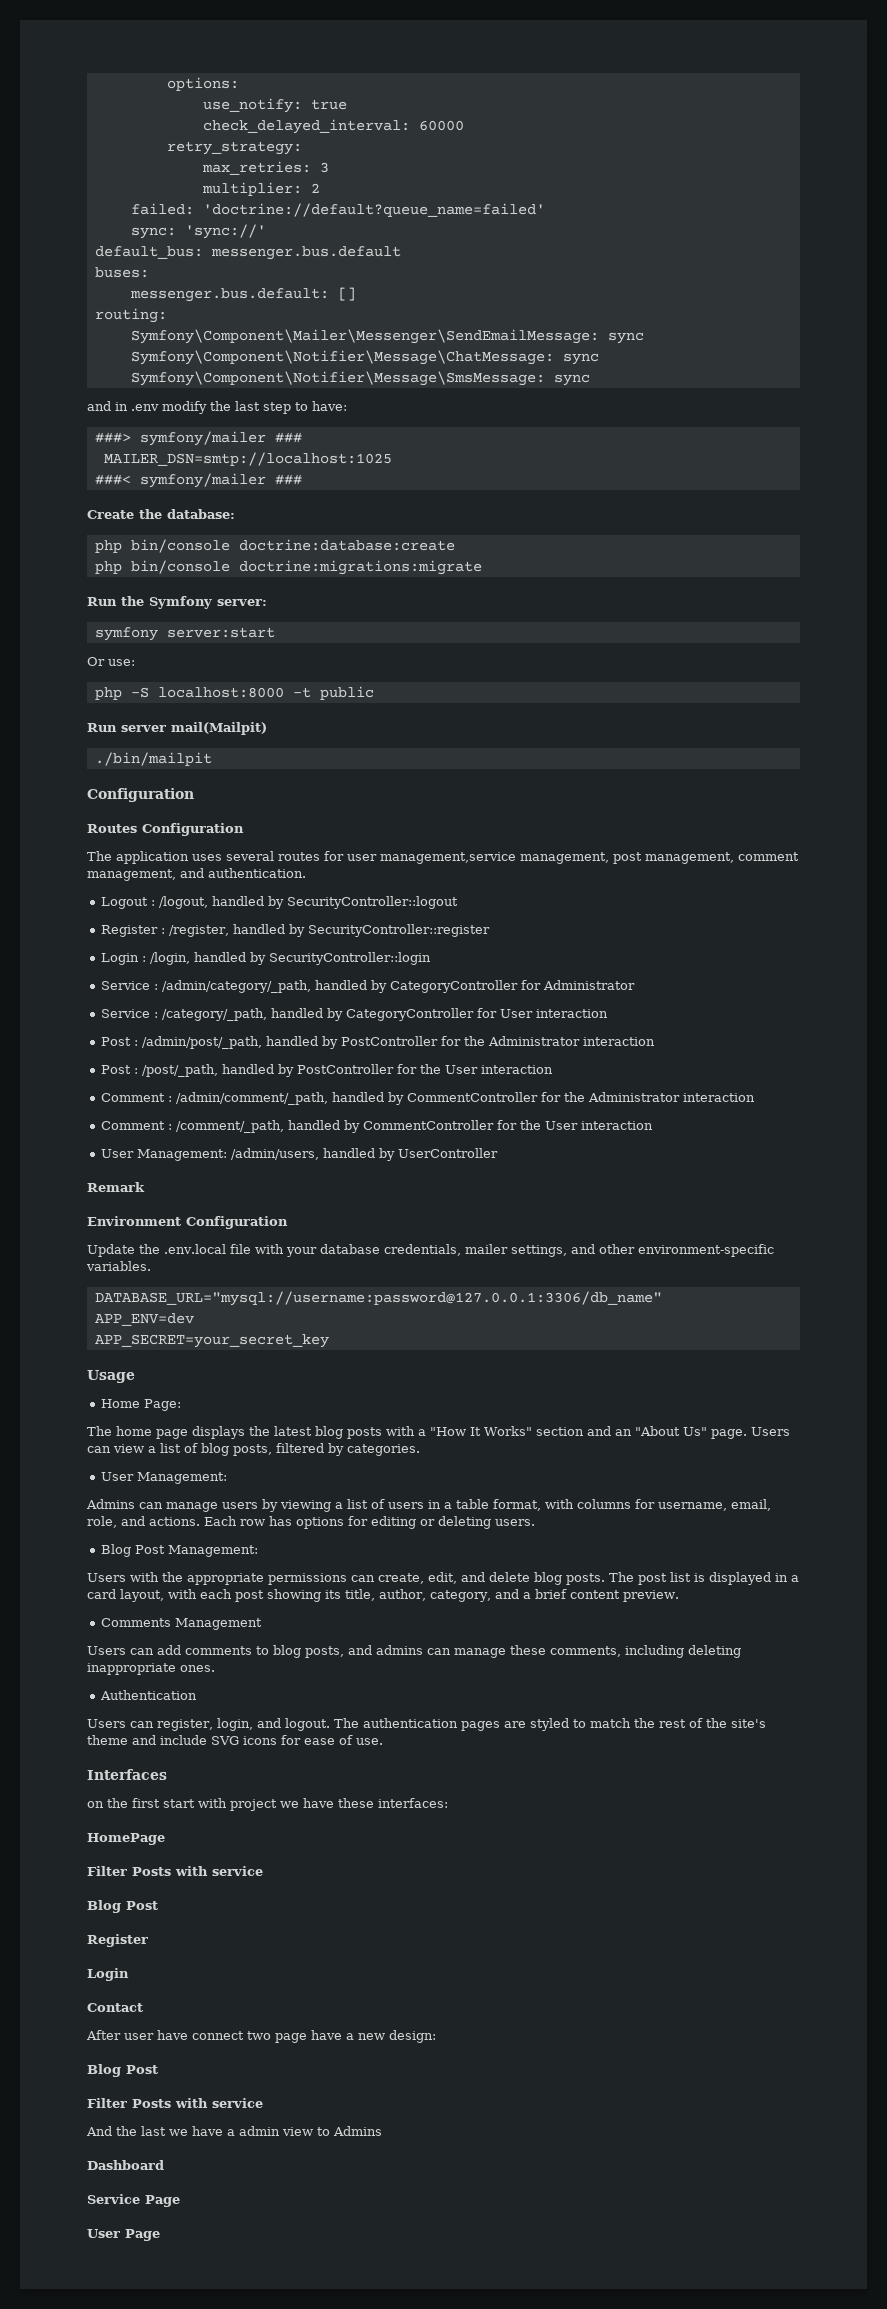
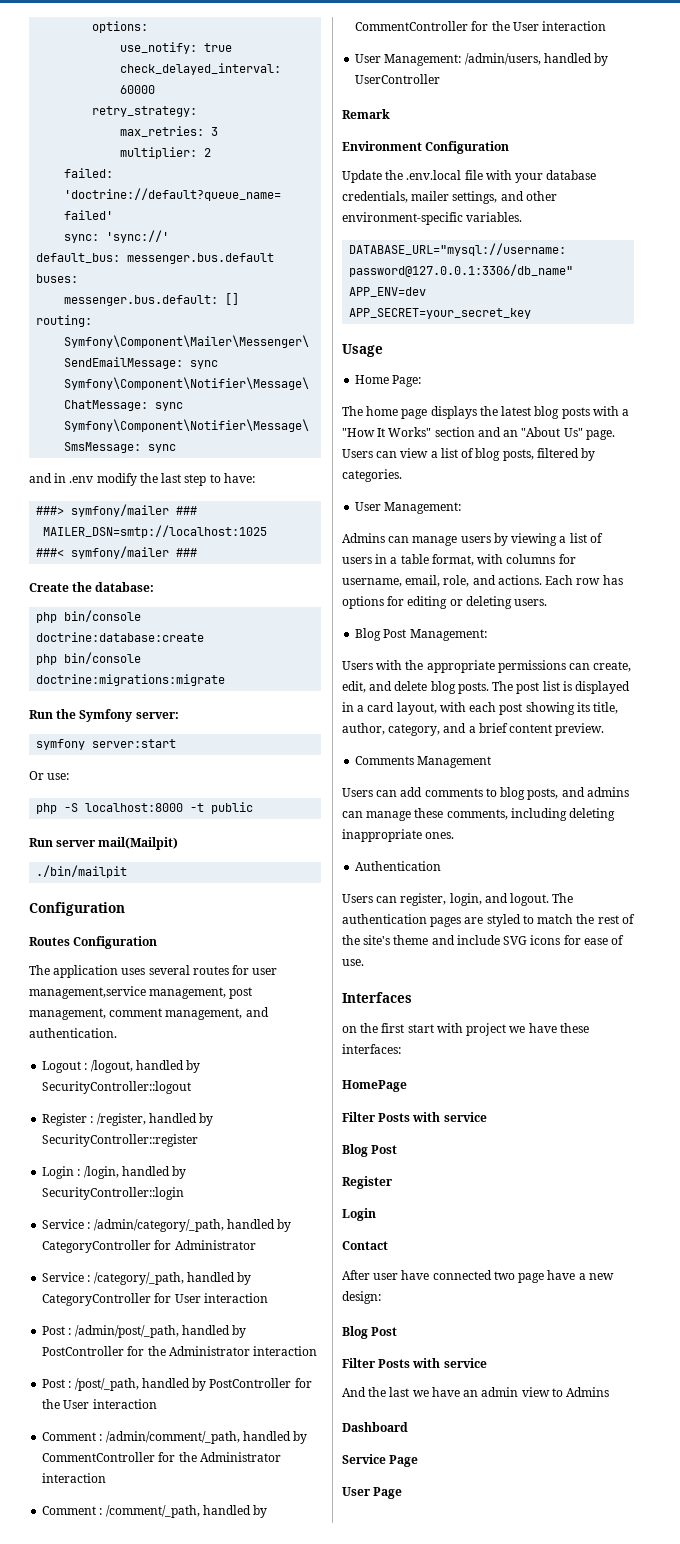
[192,2031,244,2040] connect -> [432,1270,492,1280] connected
[227,2129,235,2136] a -> [463,1390,479,1397] an

